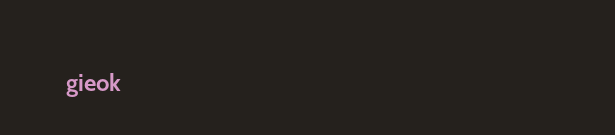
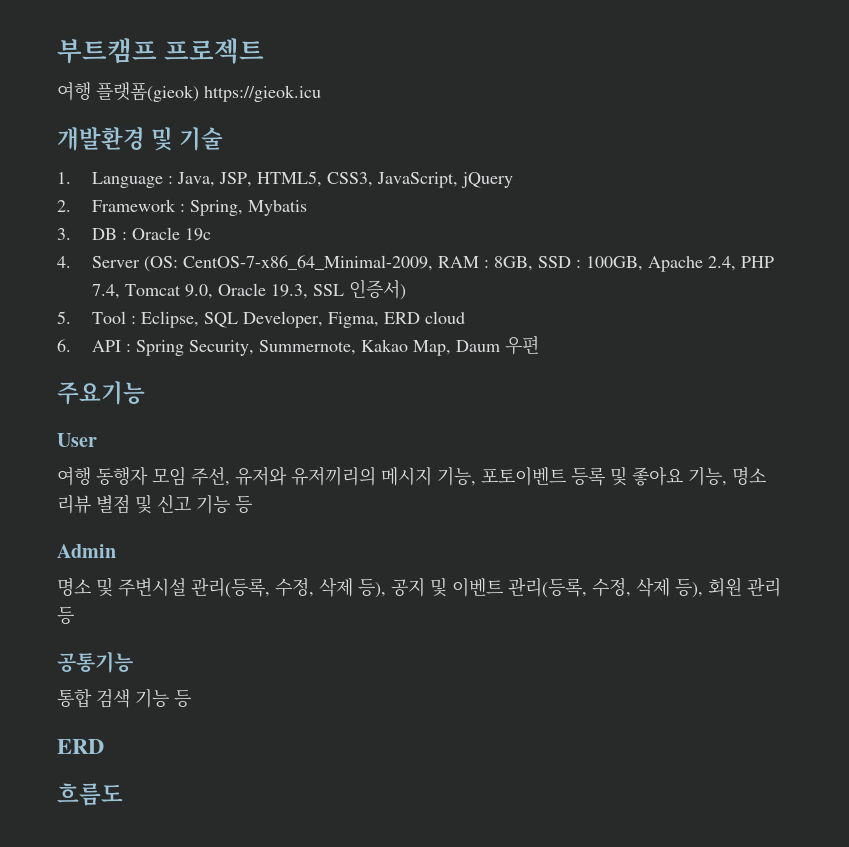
[66,73,121,97] gieok -> [57,38,264,64] [57,82,321,102] [57,127,224,151] [57,171,513,188] [57,199,307,216] [57,227,211,241] [57,255,774,272] [91,279,406,300] [57,311,465,328] [57,335,539,356] [57,381,145,405] [57,433,97,447] [57,466,766,486] [57,495,252,514] [57,544,116,558] [57,577,781,598] [57,607,74,624] [57,651,133,673] [57,689,191,708] [57,739,104,754] [57,783,123,806] 부트캠프 프로젝트 // 여행 플랫폼(gieok) https://gieok.icu // 개발환경 및 기술 // 1. Language : Java, JSP, HTML5, CSS3, JavaScript, jQuery // 2. Framework : Spring, Mybatis // 3. DB : Oracle 19c // 4. Server (OS: CentOS-7-x86_64_Minimal-2009, RAM : 8GB, SSD : 100GB, Apache 2.4, PHP 7.4, Tomcat 9.0, Oracle 19.3, SSL 인증서) // 5. Tool : Eclipse, SQL Developer, Figma, ERD cloud // 6. API : Spring Security, Summernote, Kakao Map, Daum 우편 // 주요기능 // User // 여행 동행자 모임 주선, 유저와 유저끼리의 메시지 기능, 포토이벤트 등록 및 좋아요 기능, 명소 리뷰 별점 및 신고 기능 등 // Admin // 명소 및 주변시설 관리(등록, 수정, 삭제 등), 공지 및 이벤트 관리(등록, 수정, 삭제 등), 회원 관리 등 // 공통기능 // 통합 검색 기능 등 // ERD // 흐름도

